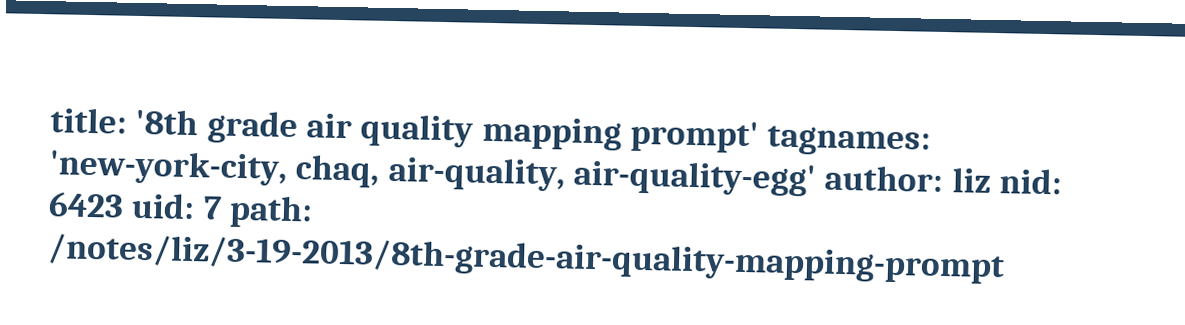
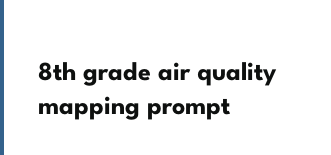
[50,107,199,136] title: '8th -> [38,62,76,81] 8th
[629,119,932,157] [49,149,1062,197] [48,191,313,229] [47,233,1005,285] prompt' tagnames: 'new-york-city, chaq, air-quality, air-quality-egg' author: liz nid: 6423 uid: 7 path: /notes/liz/3-19-2013/8th-grade-air-quality-mapping-prompt -> [147,98,232,120] prompt

